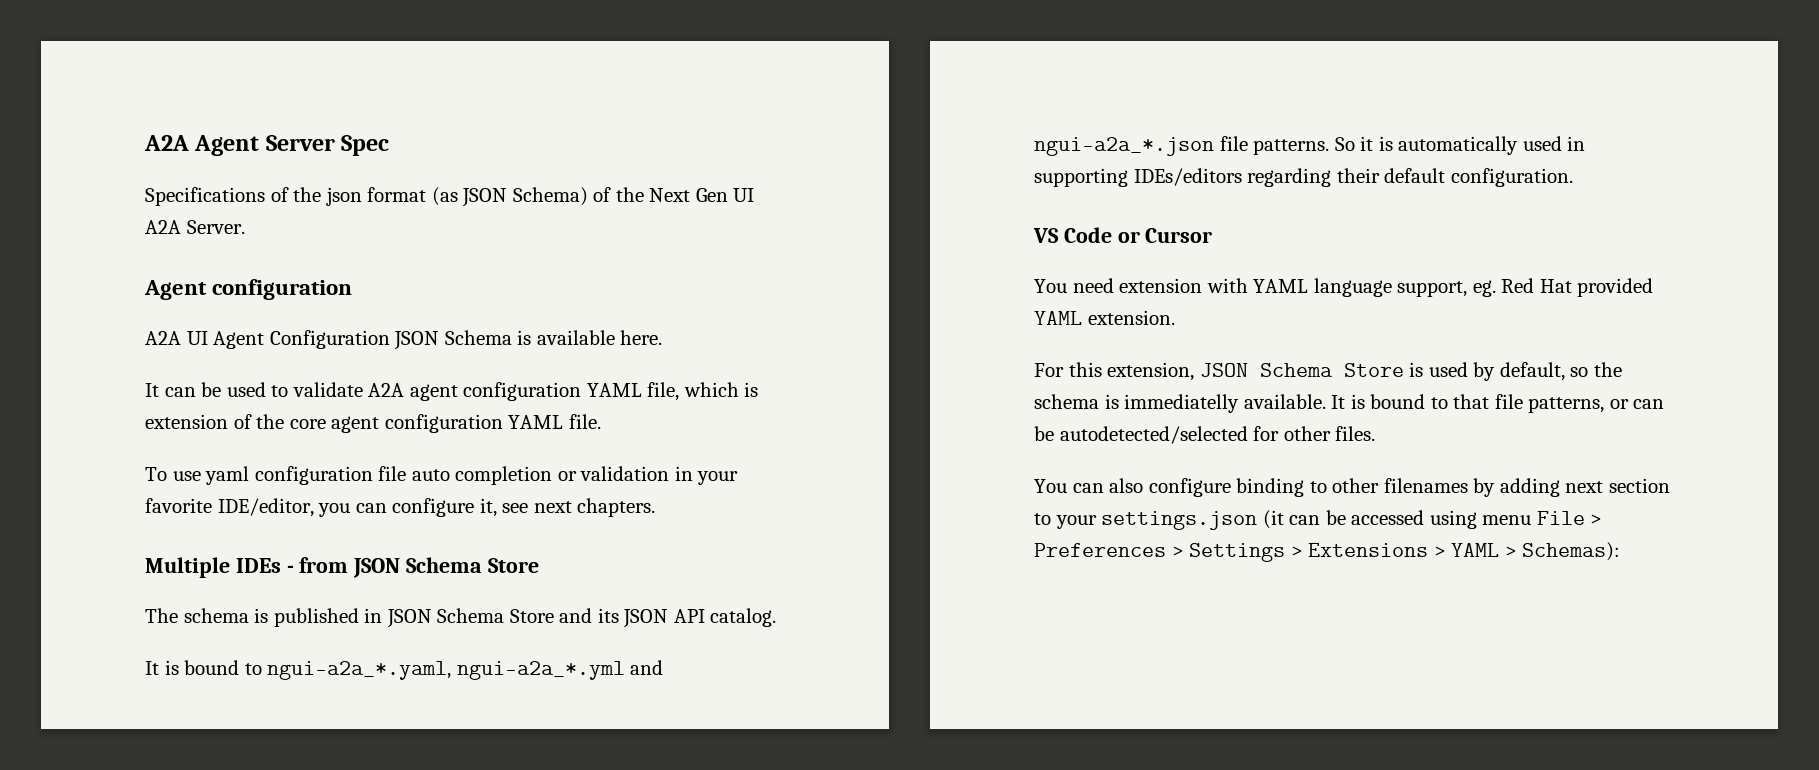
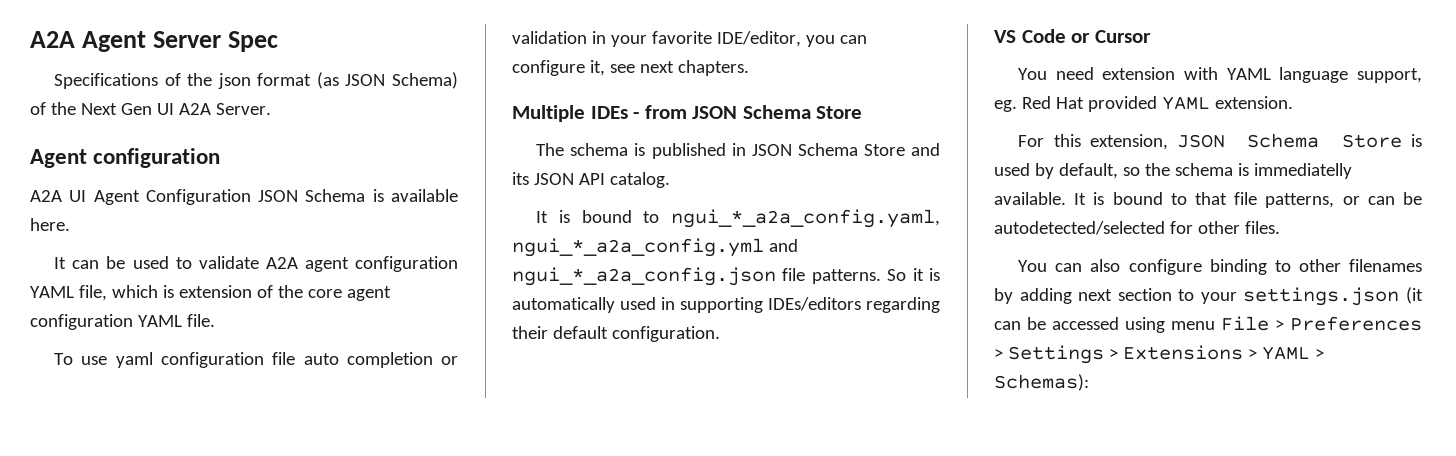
[267,660,664,680] [1034,137,1214,156] ngui-a2a_*.yaml, ngui-a2a_*.yml and ngui-a2a_*.json -> [671,209,940,228] [512,238,798,257] [512,267,776,286] ngui_*_a2a_config.yaml, ngui_*_a2a_config.yml and ngui_*_a2a_config.json

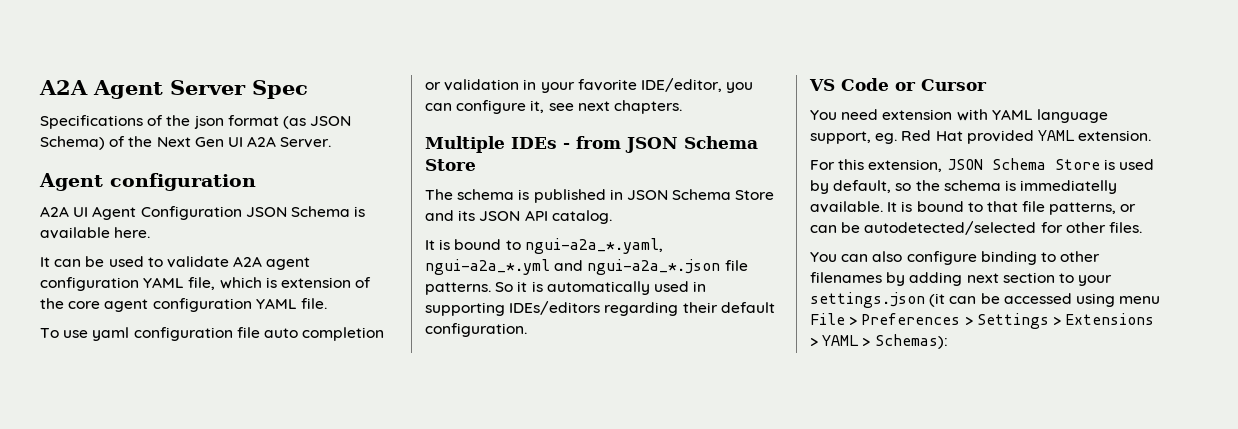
[671,209,940,228] [512,238,798,257] [512,267,776,286] ngui_*_a2a_config.yaml, ngui_*_a2a_config.yml and ngui_*_a2a_config.json -> [524,238,663,254] [425,259,721,275] ngui-a2a_*.yaml, ngui-a2a_*.yml and ngui-a2a_*.json

